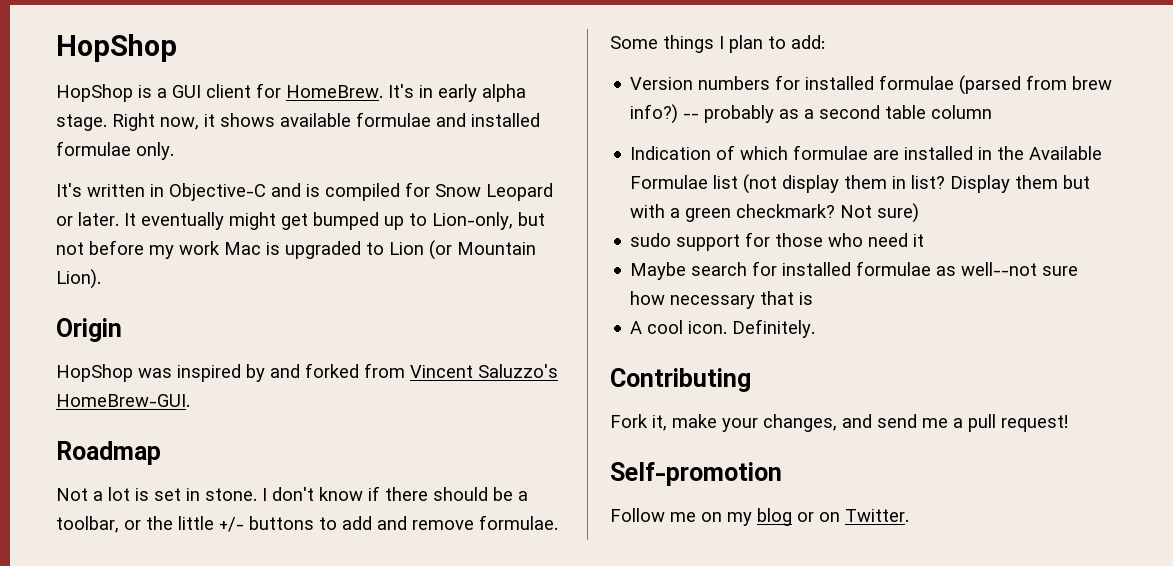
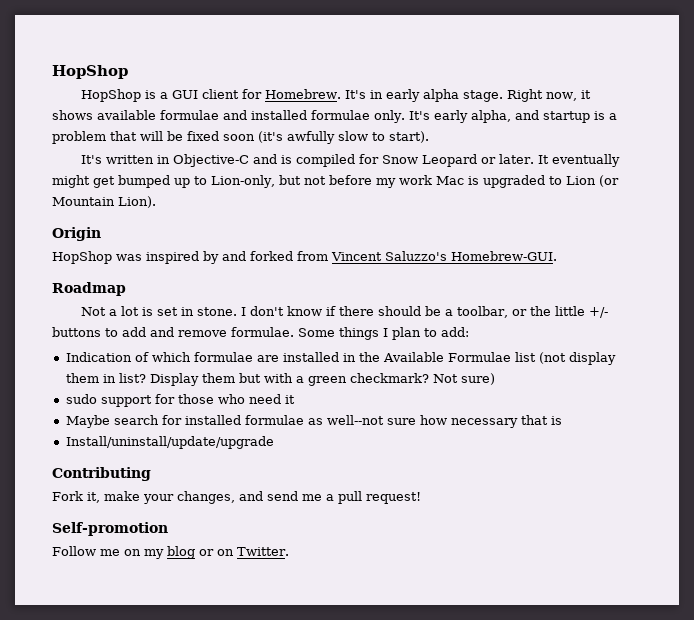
[286,85,383,98] HomeBrew. -> [264,89,341,99] Homebrew.
(174, 151) none -> [408,110,617,123] [52,131,429,144] It's early alpha, and startup is a problem that will be fixed soon (it's awfully slow to start).
[56,394,190,407] HomeBrew-GUI. -> [451,251,557,261] Homebrew-GUI.
[630,75,1113,95] [630,104,993,124] // Version numbers for installed formulae (parsed from brew info?) -- probably as a second table column -> (469, 332) none
[630,319,816,338] A cool icon. Definitely. -> [65,436,274,449] Install/uninstall/update/upgrade

